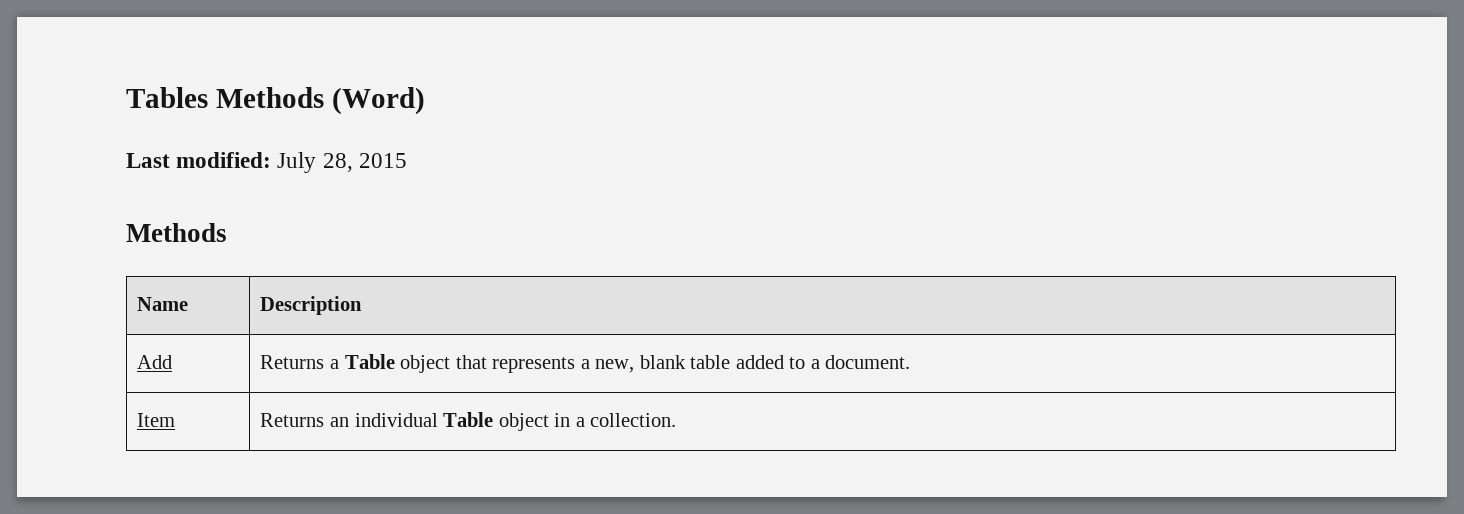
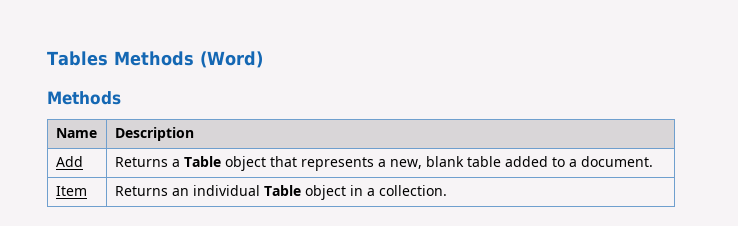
[126,152,407,173] // Last modified: July 28, 2015 -> (263, 59) none

